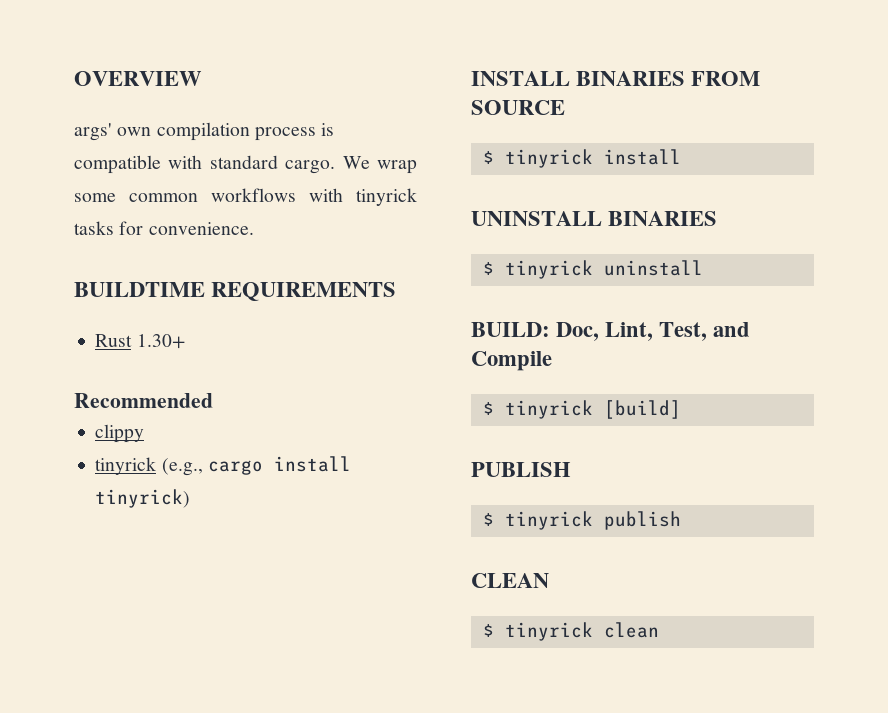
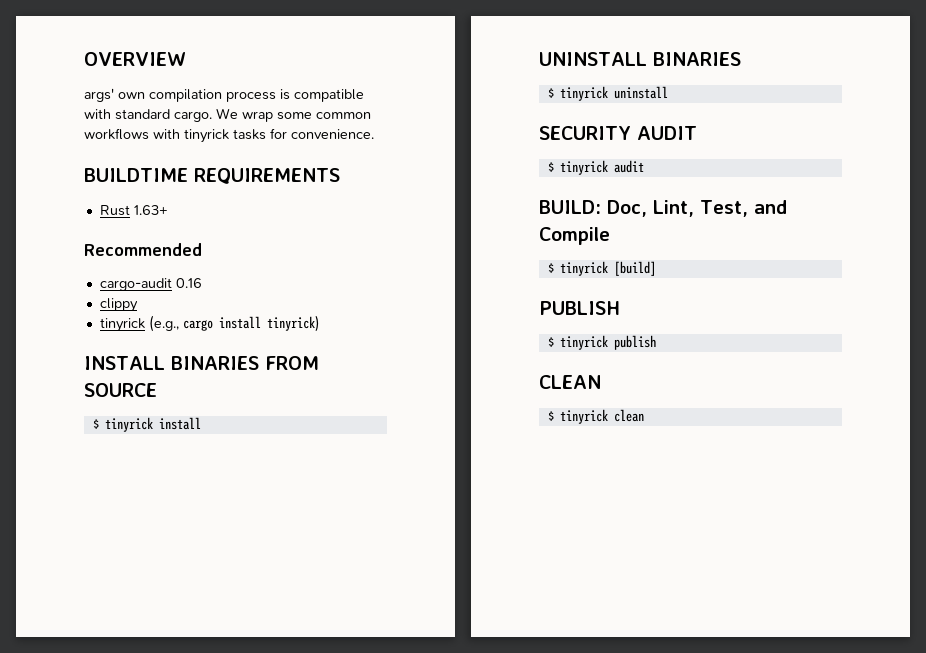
[136,334,185,349] 1.30+ -> [133,205,168,215] 1.63+
(213, 400) none -> [99,278,202,291] // cargo-audit 0.16
(703, 268) none -> [539,126,697,140] [547,160,644,175] // SECURITY AUDIT // $ tinyrick audit

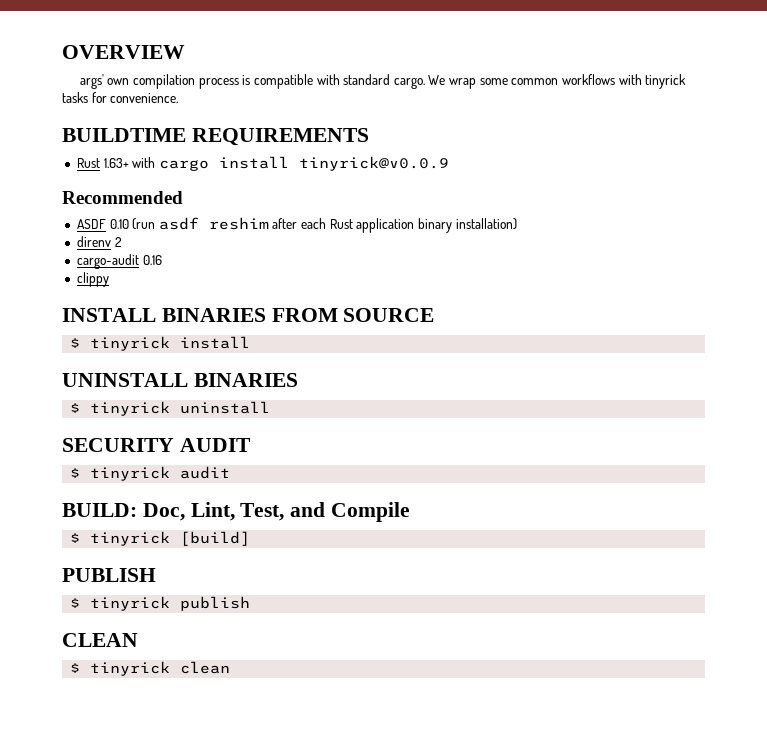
[84,243,202,256] [99,278,202,291] [99,298,138,312] [99,315,320,332] // Recommended // cargo-audit 0.16 // clippy // tinyrick (e.g., cargo install tinyrick) -> [132,156,449,171] [62,191,183,204] [76,217,517,233] [76,236,122,247] [76,254,162,269] [76,272,109,287] with cargo install tinyrick@v0.0.9 // Recommended // ASDF 0.10 (run asdf reshim after each Rust application binary installation) // direnv 2 // cargo-audit 0.16 // clippy

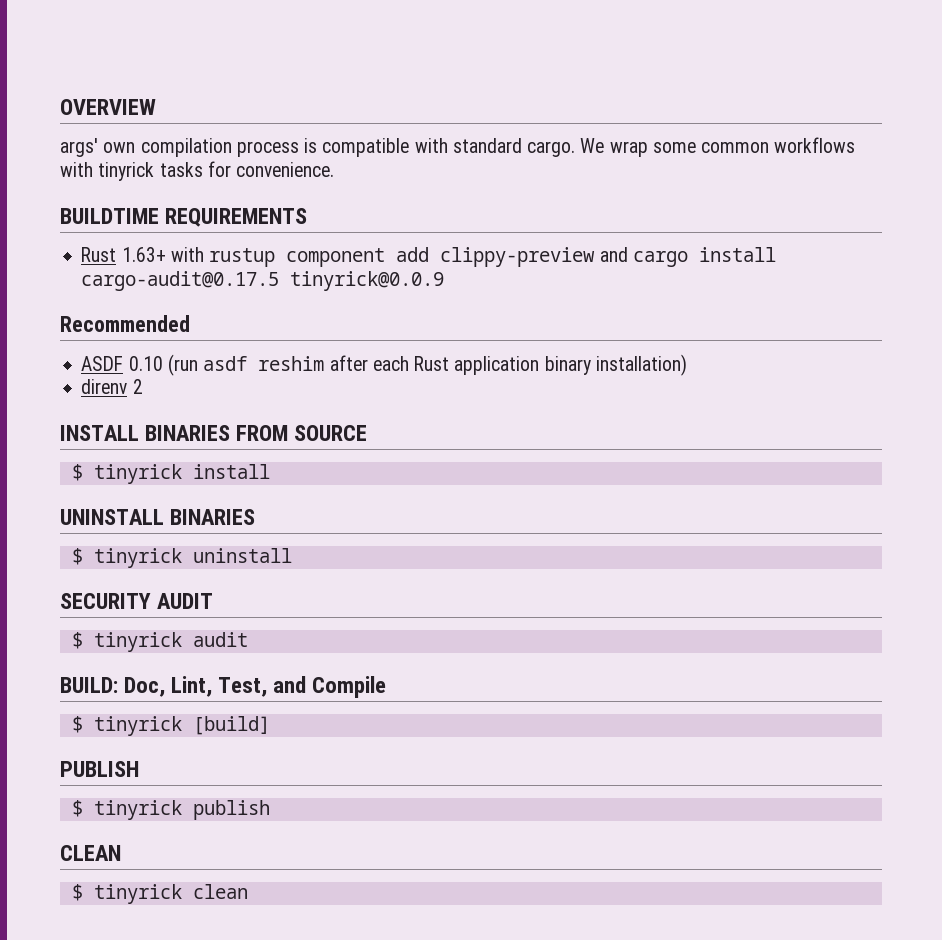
[158,156,449,171] cargo install tinyrick@v0.0.9 -> [209,247,776,267] [81,271,445,291] rustup component add clippy-preview and cargo install cargo-audit@0.17.5 tinyrick@0.0.9
[76,254,162,269] [76,272,109,287] // cargo-audit 0.16 // clippy -> (143, 386) none

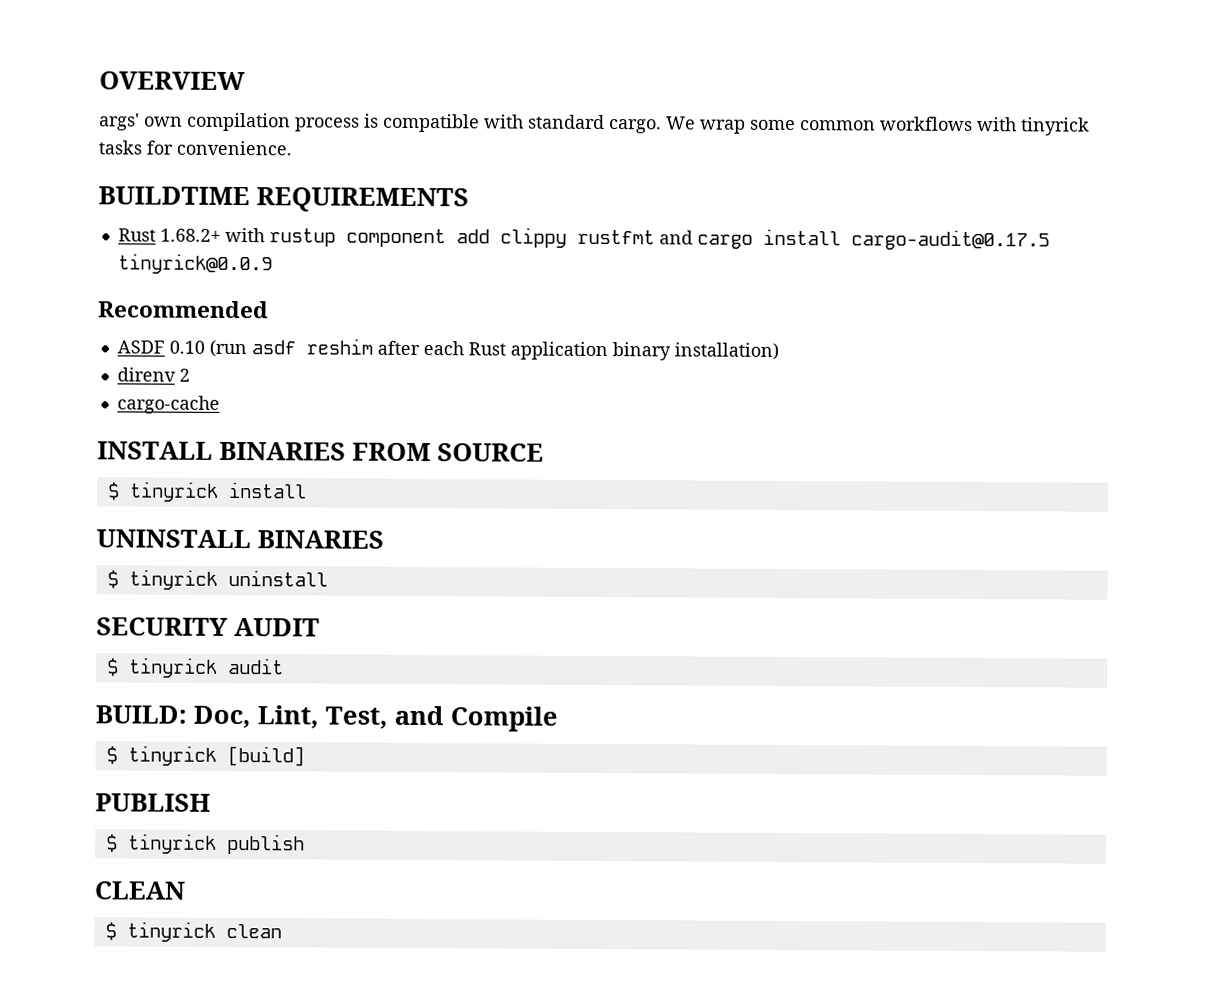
[121,247,166,262] 1.63+ -> [159,228,221,242] 1.68.2+
[440,247,596,267] clippy-preview -> [499,227,655,248] clippy rustfmt
(143, 386) none -> [116,395,220,414] // cargo-cache

